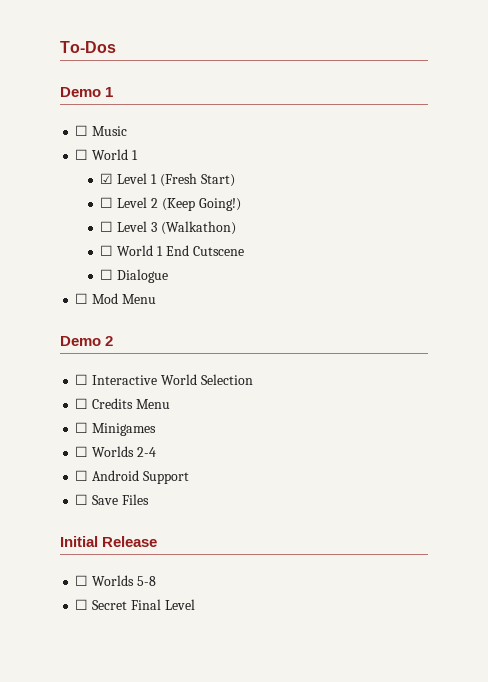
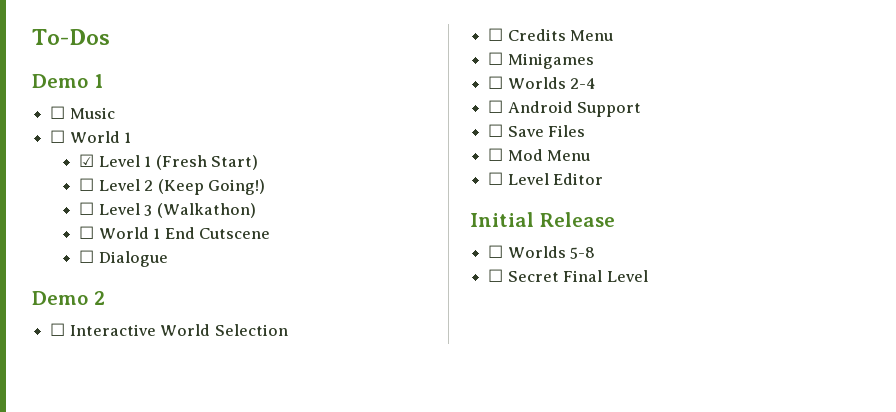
[75,293,156,304] // ☐ Mod Menu -> (168, 259) none
(149, 499) none -> [488,148,591,161] [488,172,604,185] // ☐ Mod Menu // ☐ Level Editor

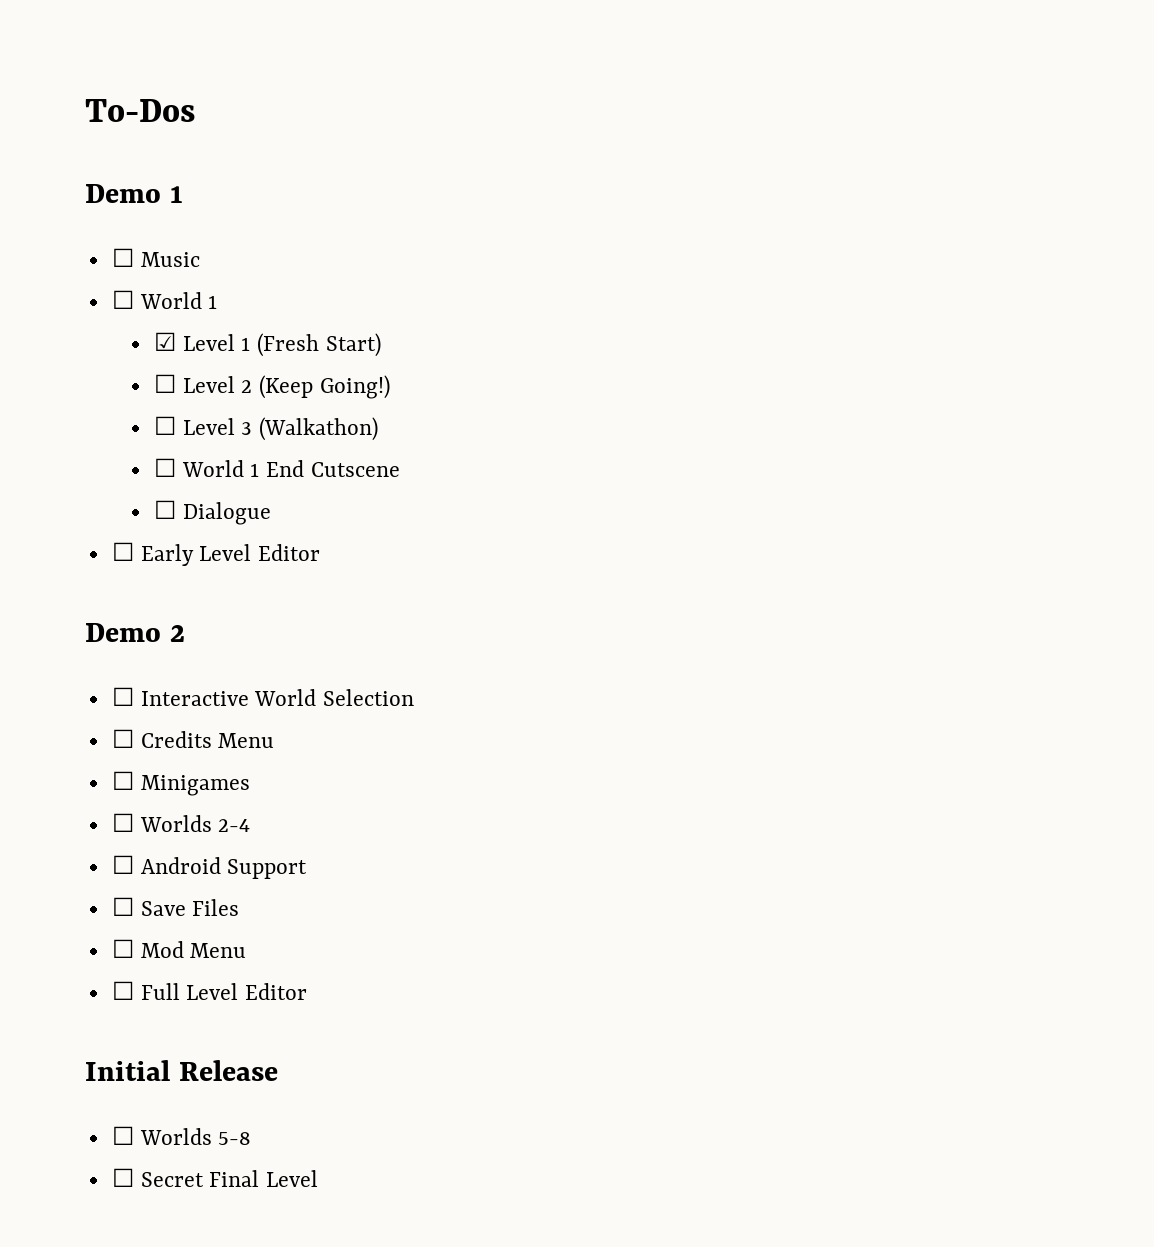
(168, 259) none -> [111,542,320,566] // ☐ Early Level Editor
(504, 178) none -> [140,983,180,1000] Full

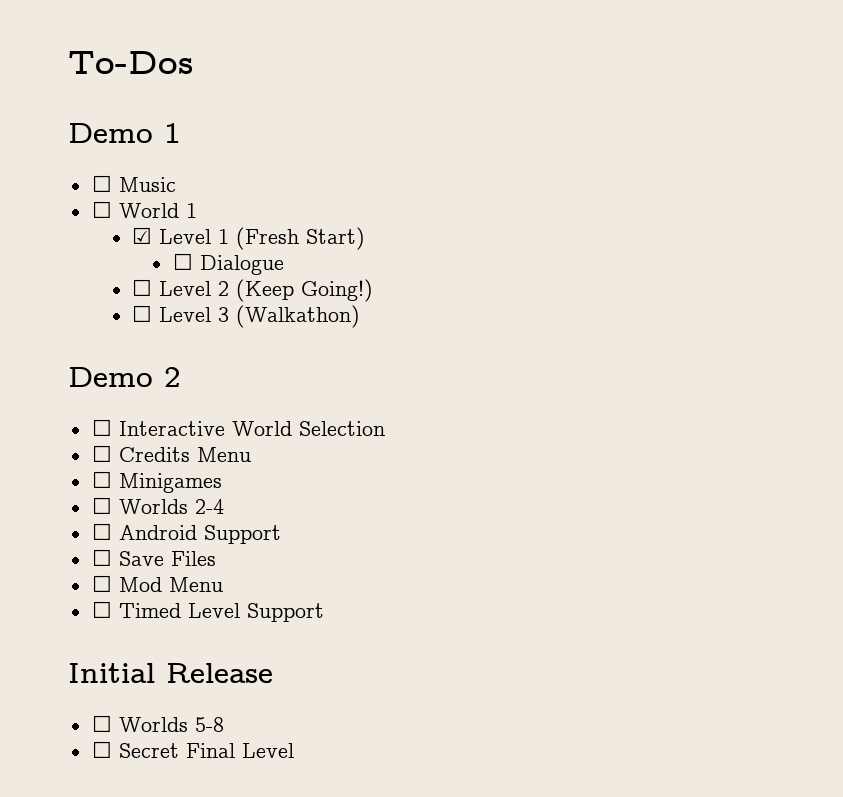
(381, 345) none -> [172,253,284,275] // ☐ Dialogue
[154,458,400,477] [154,500,271,525] [111,542,320,566] // ☐ World 1 End Cutscene // ☐ Dialogue // ☐ Early Level Editor -> (361, 316) none
[140,983,307,1000] Full Level Editor -> [118,603,324,622] Timed Level Support

